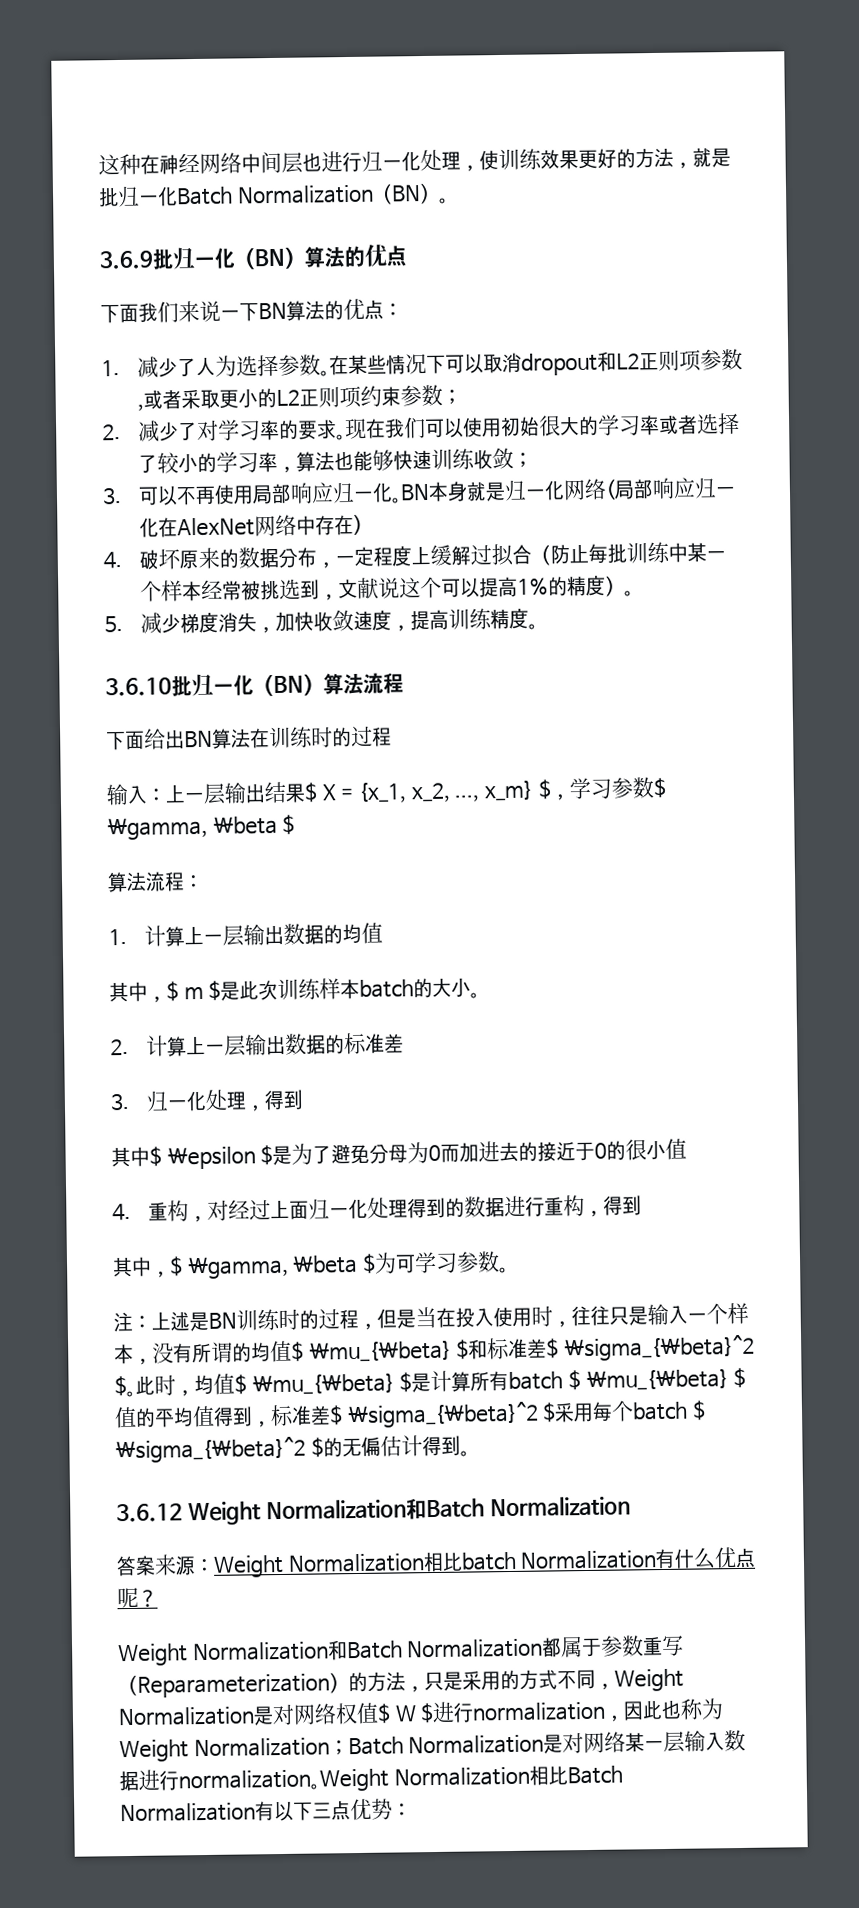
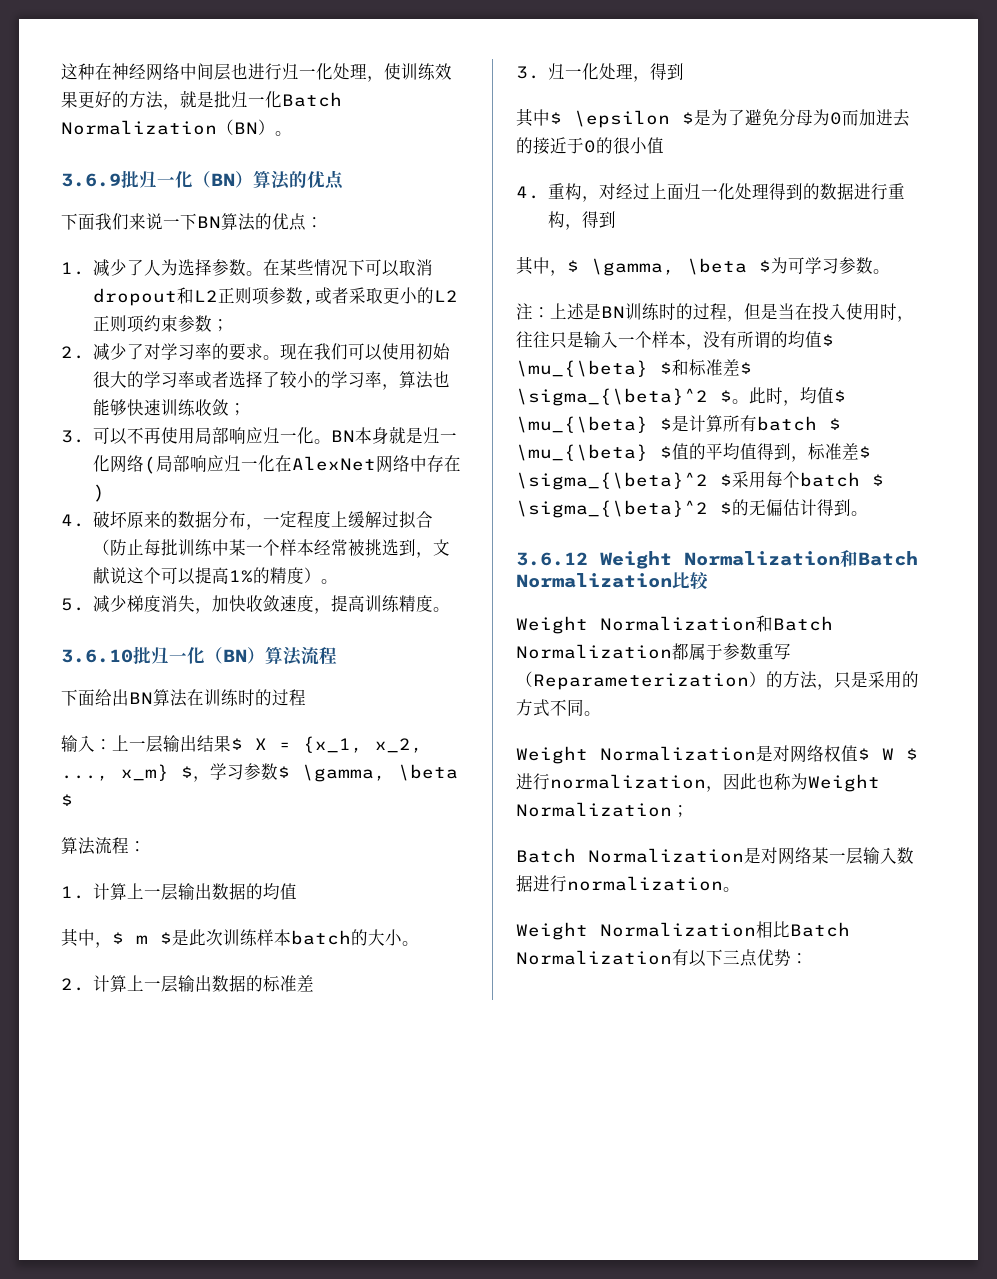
[116,1547,757,1578] [117,1587,158,1609] // 答案来源：Weight Normalization相比batch Normalization有什么优点呢？ -> [672,572,709,589] 比较
[594,1683,615,1690] ， -> [584,711,601,716] 。 //
(349, 1748) none -> (689, 811) //
(320, 1786) none -> (740, 889) //

